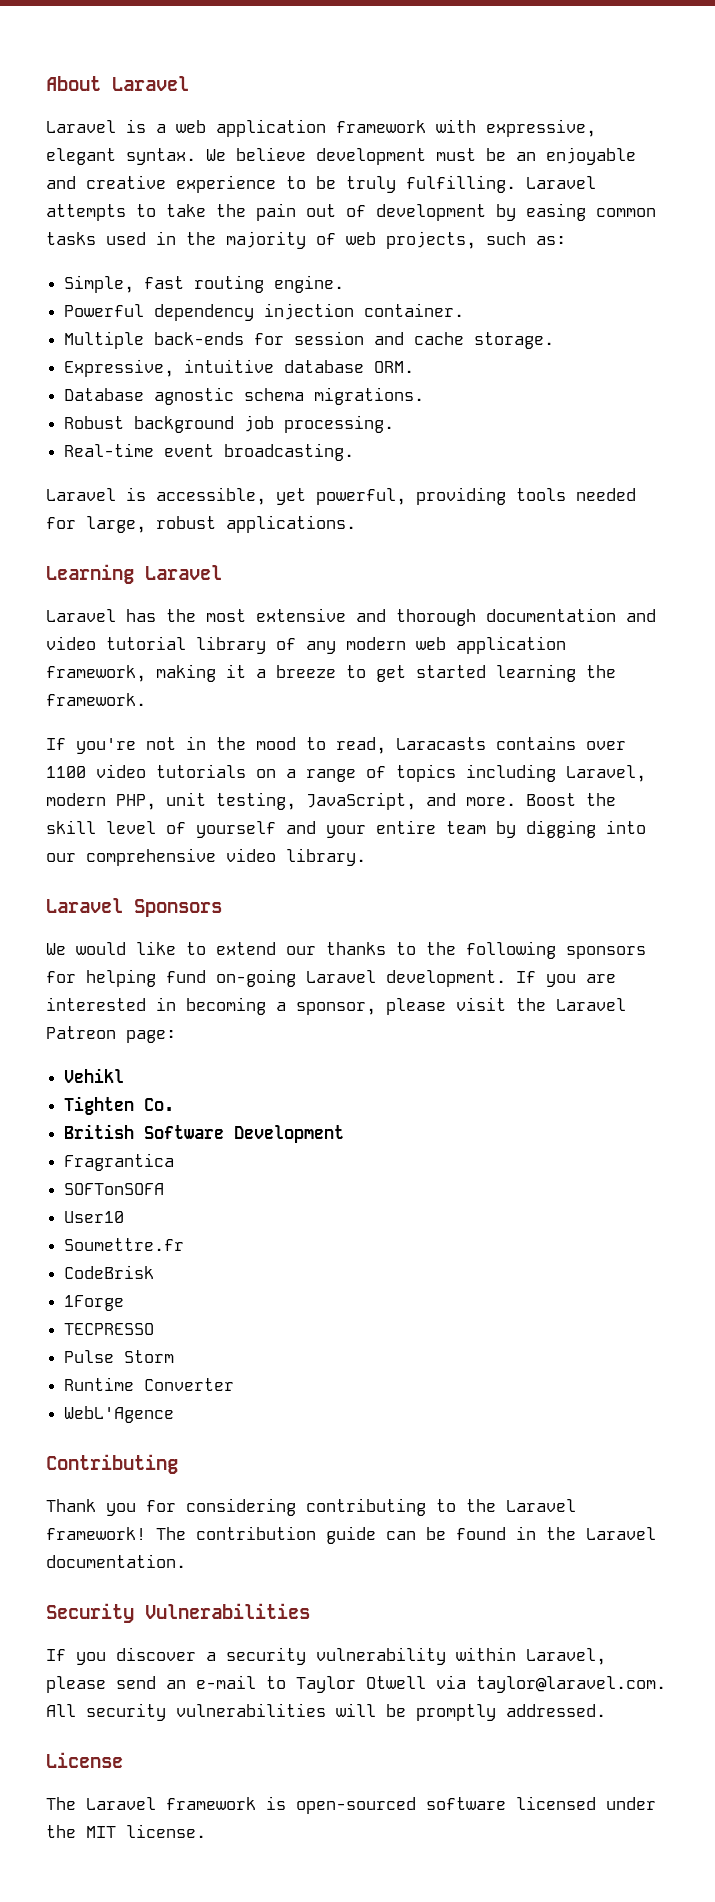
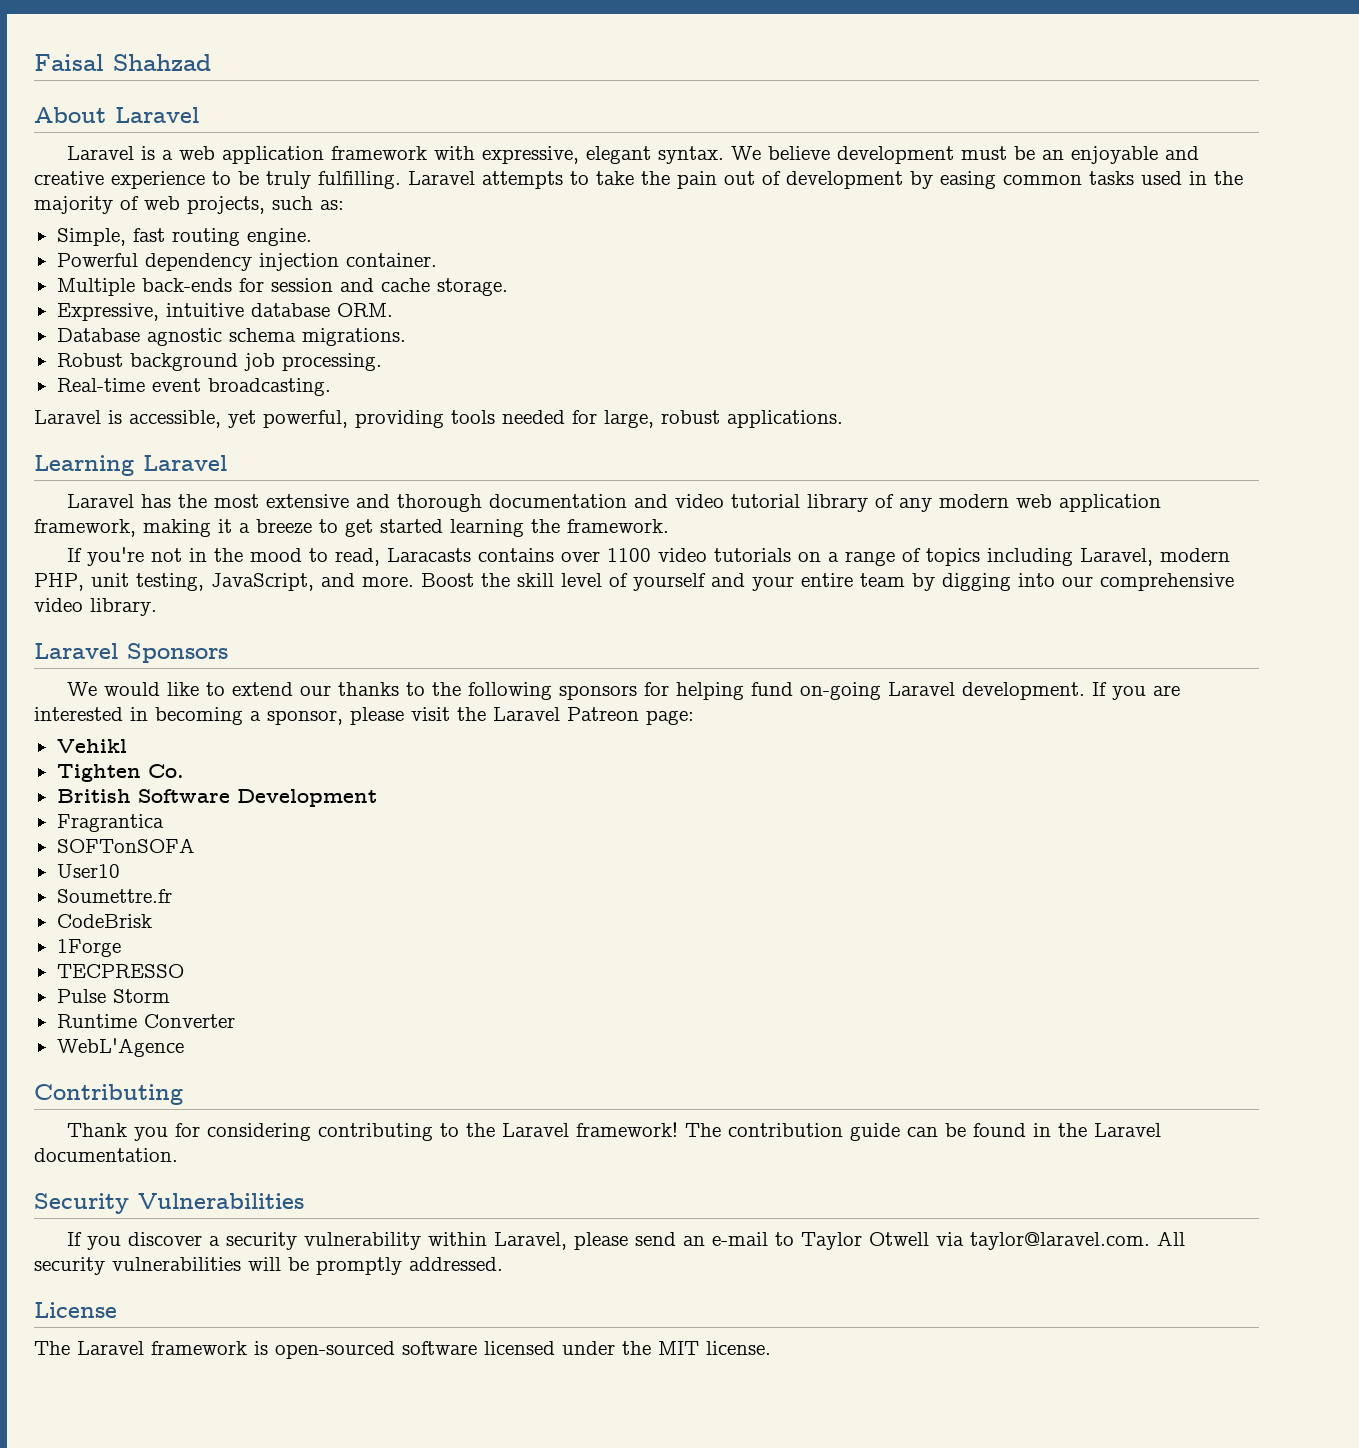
(46, 83) none -> [34,54,211,71] Faisal Shahzad //

